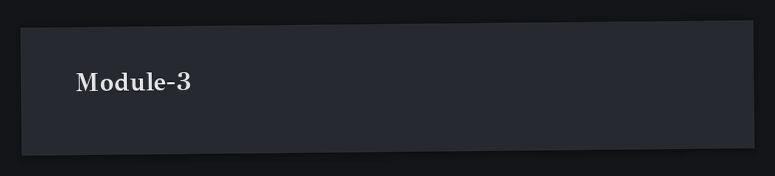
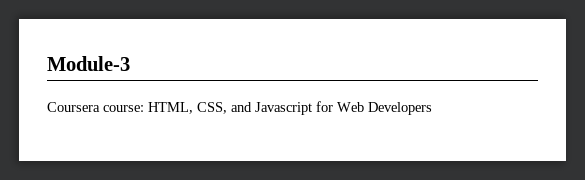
(193, 82) none -> [47,101,432,115] // Coursera course: HTML, CSS, and Javascript for Web Developers

